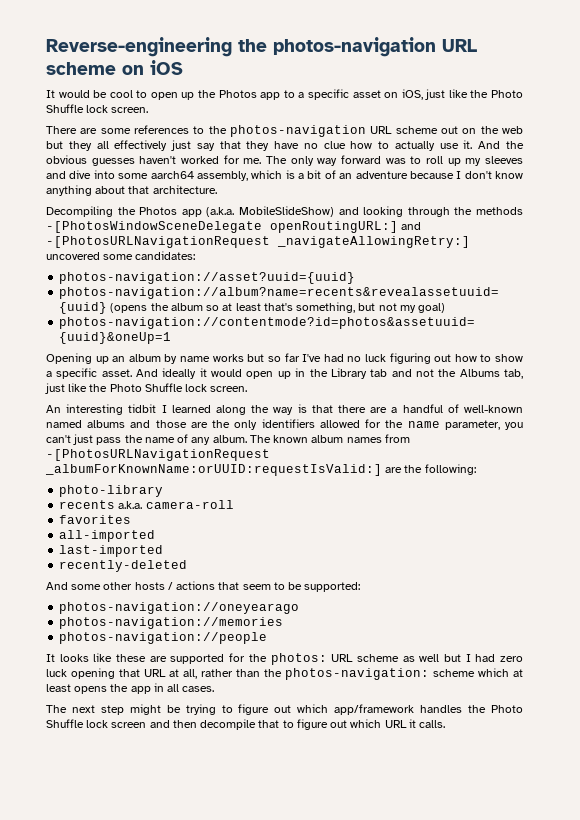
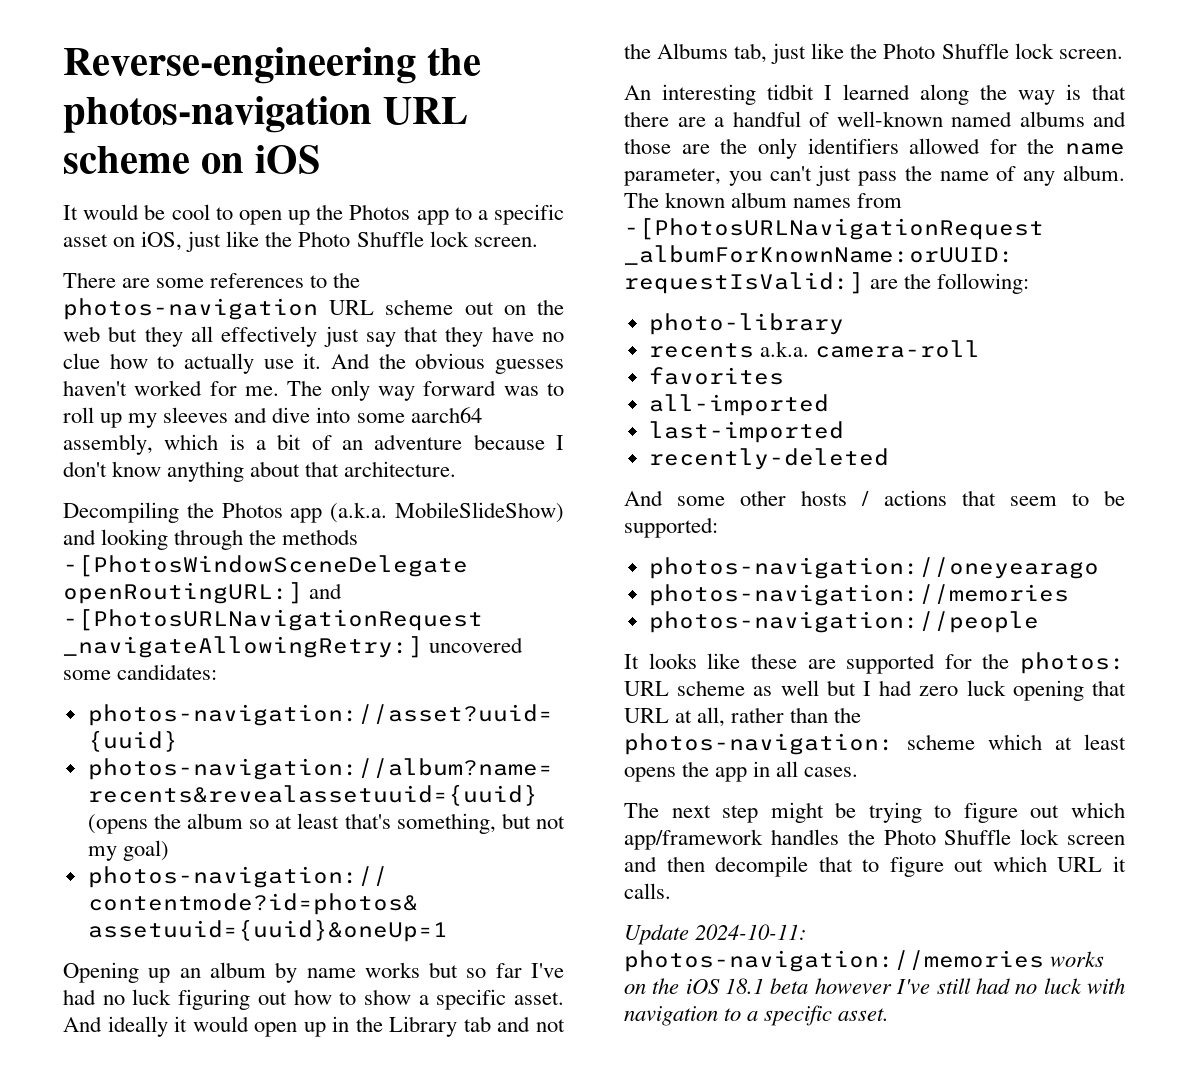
(446, 724) none -> [624,924,808,945] [624,950,1105,972] [624,978,1125,994] [624,1005,890,1026] // Update 2024-10-11: photos-navigation://memories works on the iOS 18.1 beta however I've still had no luck with navigation to a specific asset.

